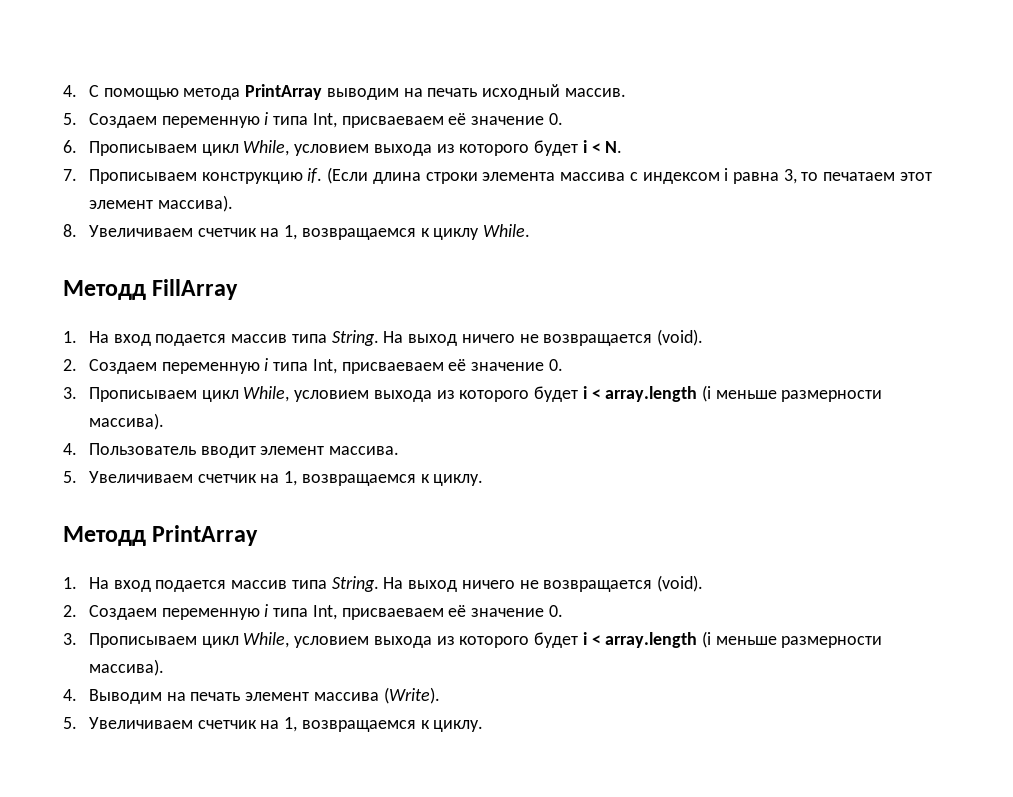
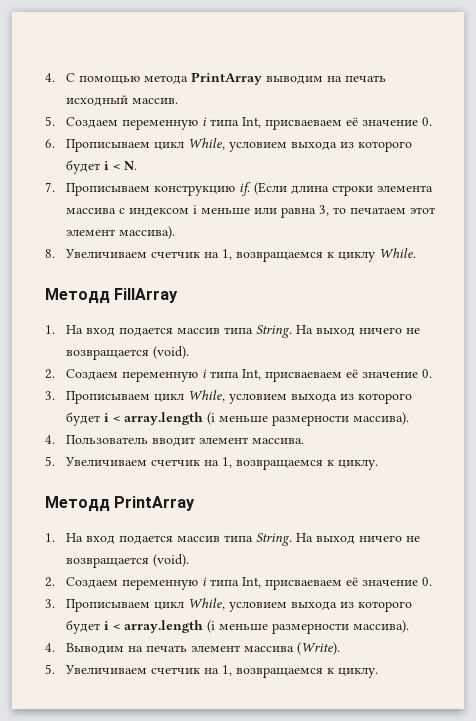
(729, 174) none -> [200,208,277,215] меньше или

